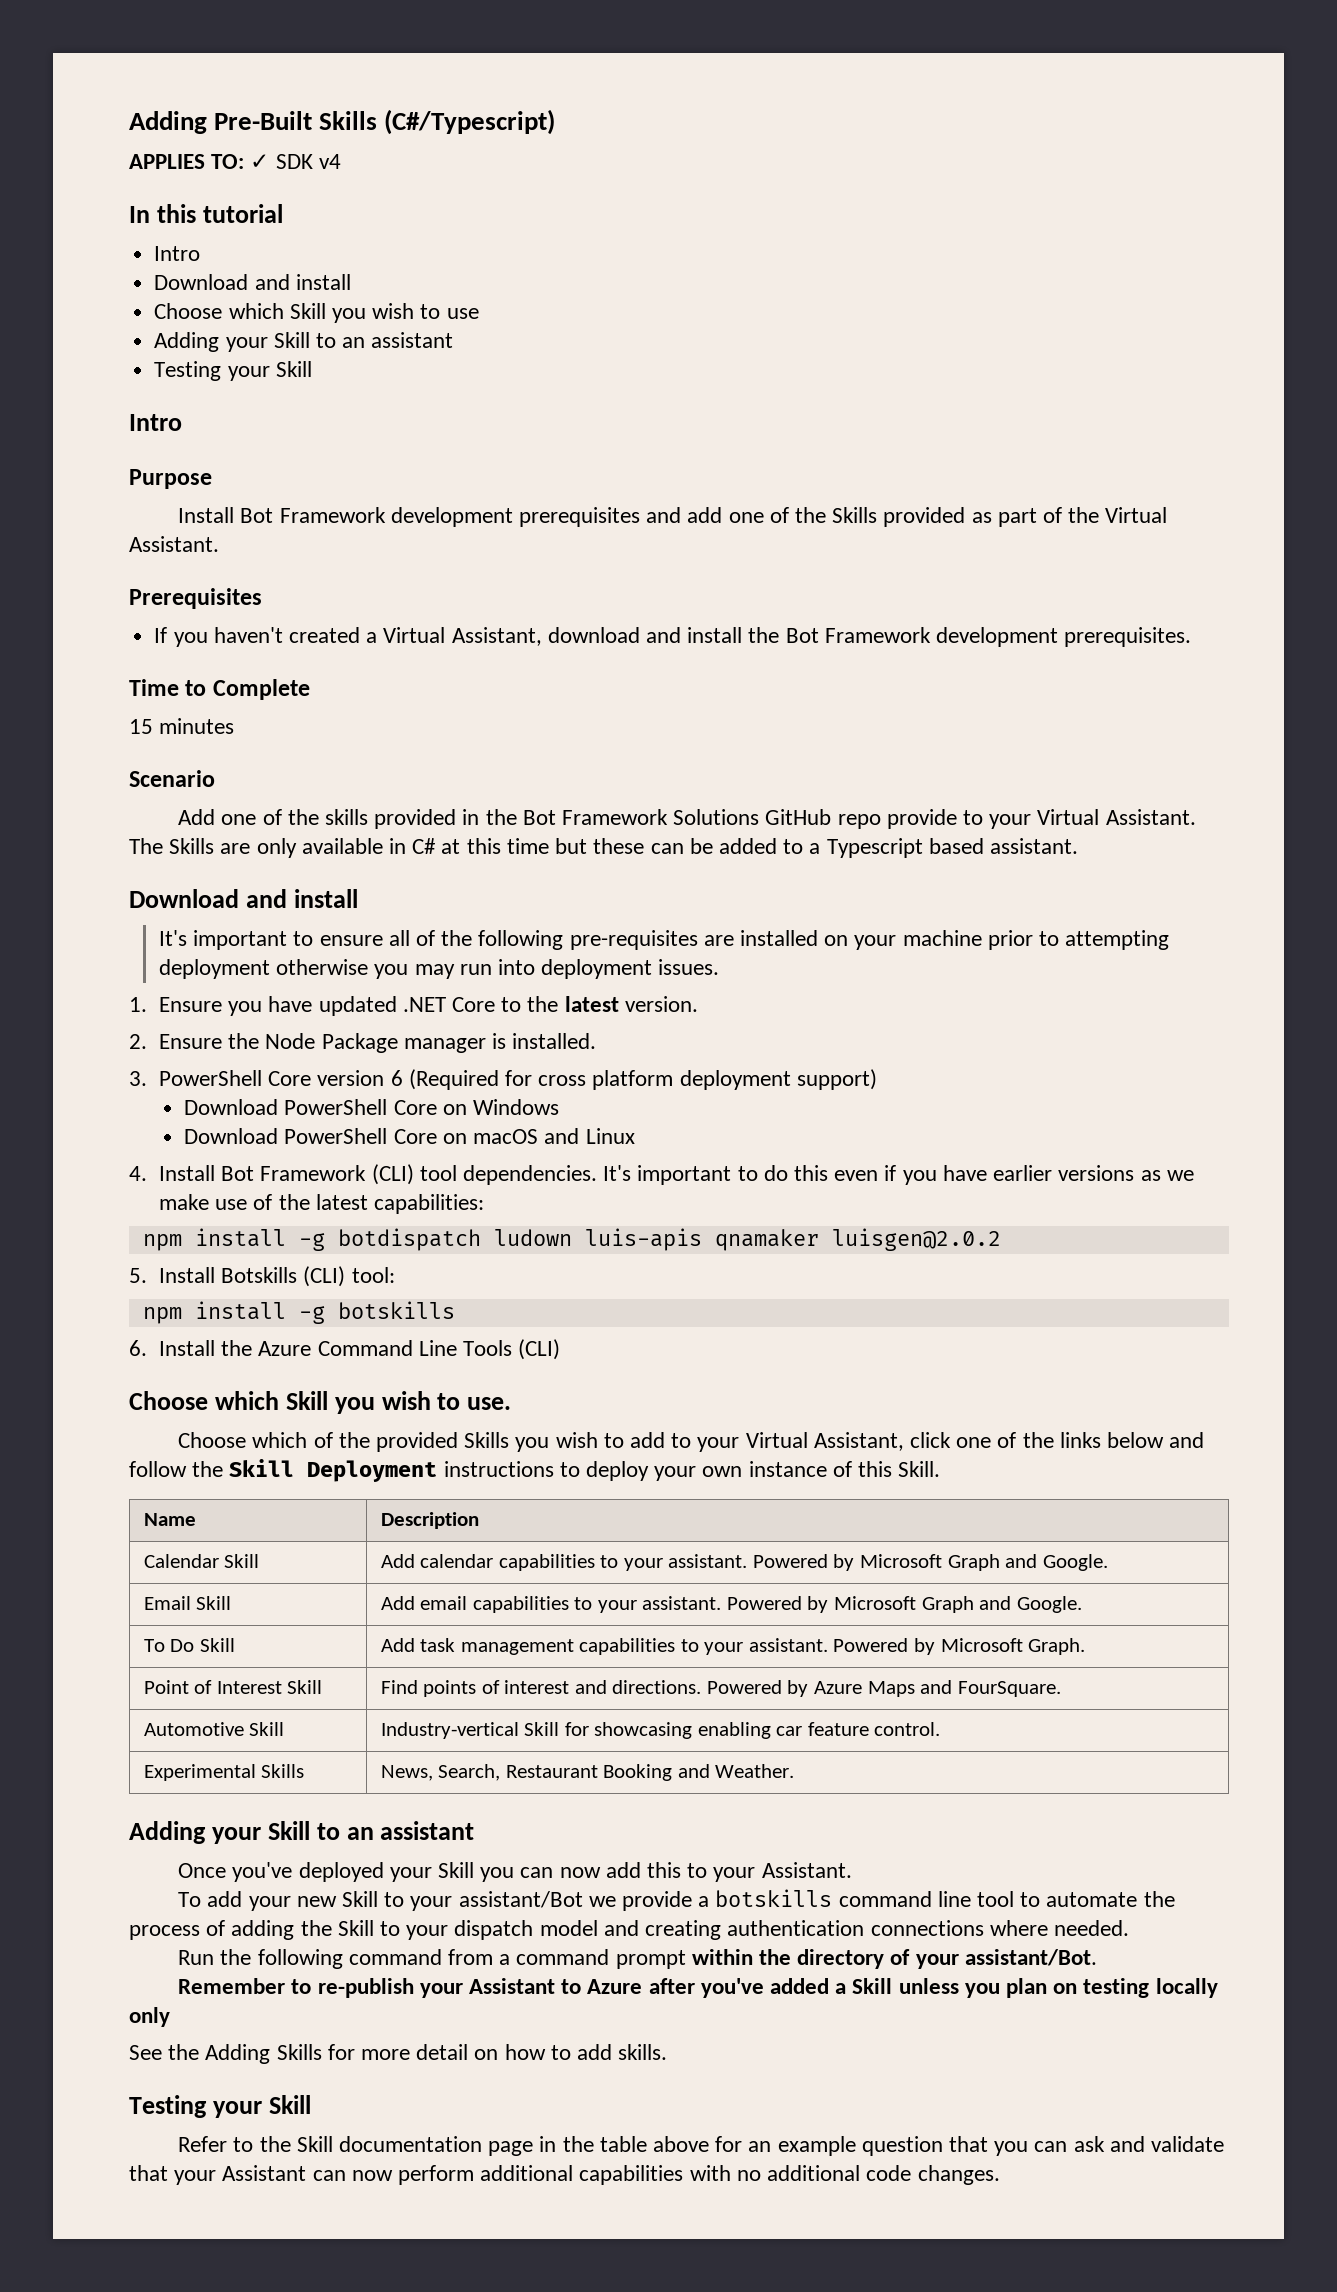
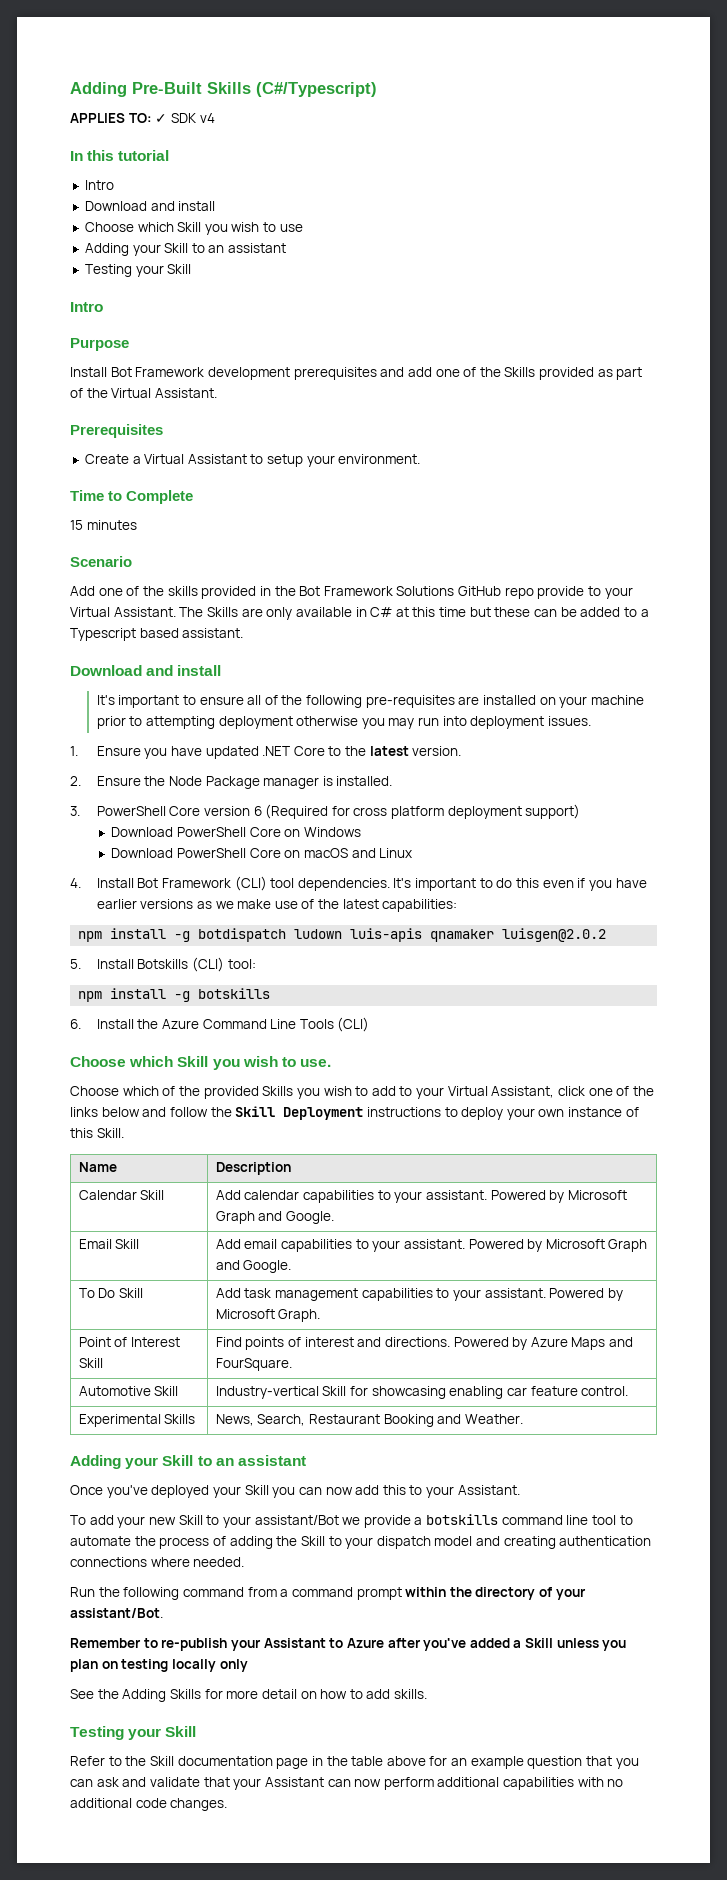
[154,627,1192,647] If you haven't created a Virtual Assistant, download and install the Bot Framework development prerequisites. -> [84,454,421,467] Create a Virtual Assistant to setup your environment.

